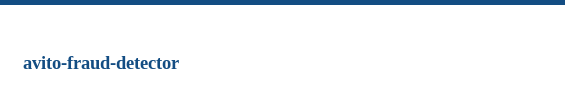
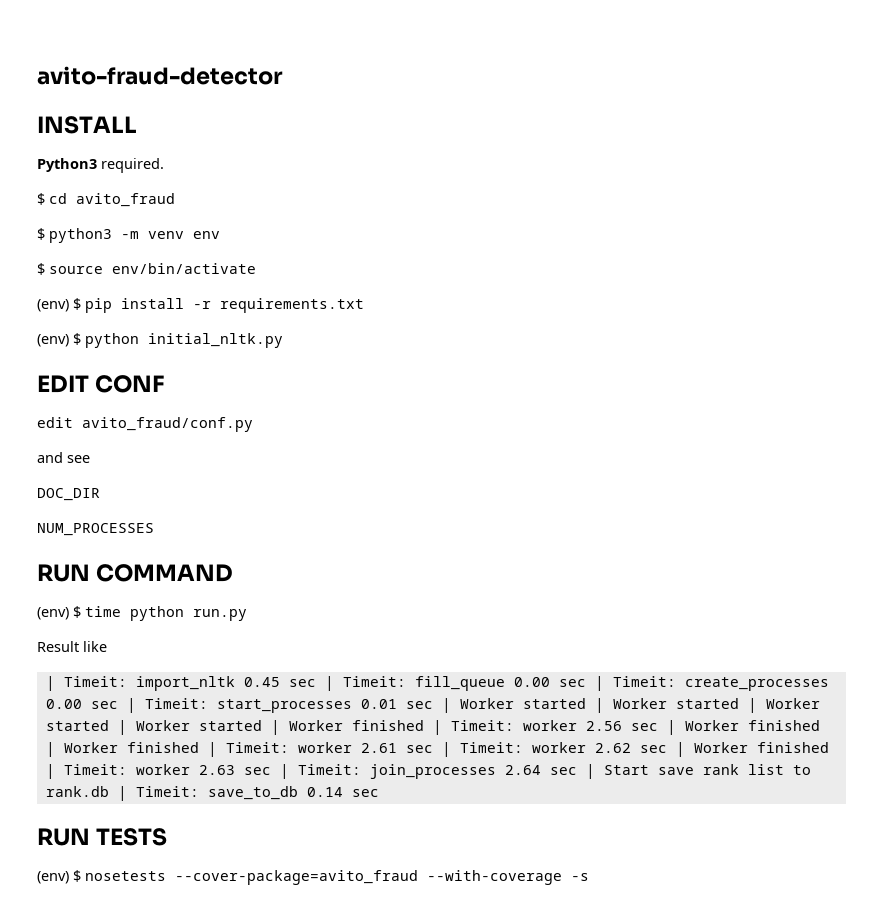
(179, 62) none -> [37,116,137,134] [37,158,164,173] [37,193,175,207] [37,228,220,243] [37,263,256,275] [37,298,364,313] [37,333,283,348] [37,375,166,393] [37,417,253,432] [37,452,90,463] [37,488,100,501] [37,523,154,536] [37,564,234,582] [37,606,247,621] [37,641,107,652] [45,676,829,691] [45,698,820,713] [45,720,820,735] [45,742,829,757] [45,764,811,779] [45,786,379,801] [37,828,168,846] [37,870,589,885] // INSTALL // Python3 required. // $ cd avito_fraud // $ python3 -m venv env // $ source env/bin/activate // (env) $ pip install -r requirements.txt // (env) $ python initial_nltk.py // EDIT CONF // edit avito_fraud/conf.py // and see // DOC_DIR // NUM_PROCESSES // RUN COMMAND // (env) $ time python run.py // Result like // | Timeit: import_nltk 0.45 sec | Timeit: fill_queue 0.00 sec | Timeit: create_processes 0.00 sec | Timeit: start_processes 0.01 sec | Worker started | Worker started | Worker started | Worker started | Worker finished | Timeit: worker 2.56 sec | Worker finished | Worker finished | Timeit: worker 2.61 sec | Timeit: worker 2.62 sec | Worker finished | Timeit: worker 2.63 sec | Timeit: join_processes 2.64 sec | Start save rank list to rank.db | Timeit: save_to_db 0.14 sec // RUN TESTS // (env) $ nosetests --cover-package=avito_fraud --with-coverage -s

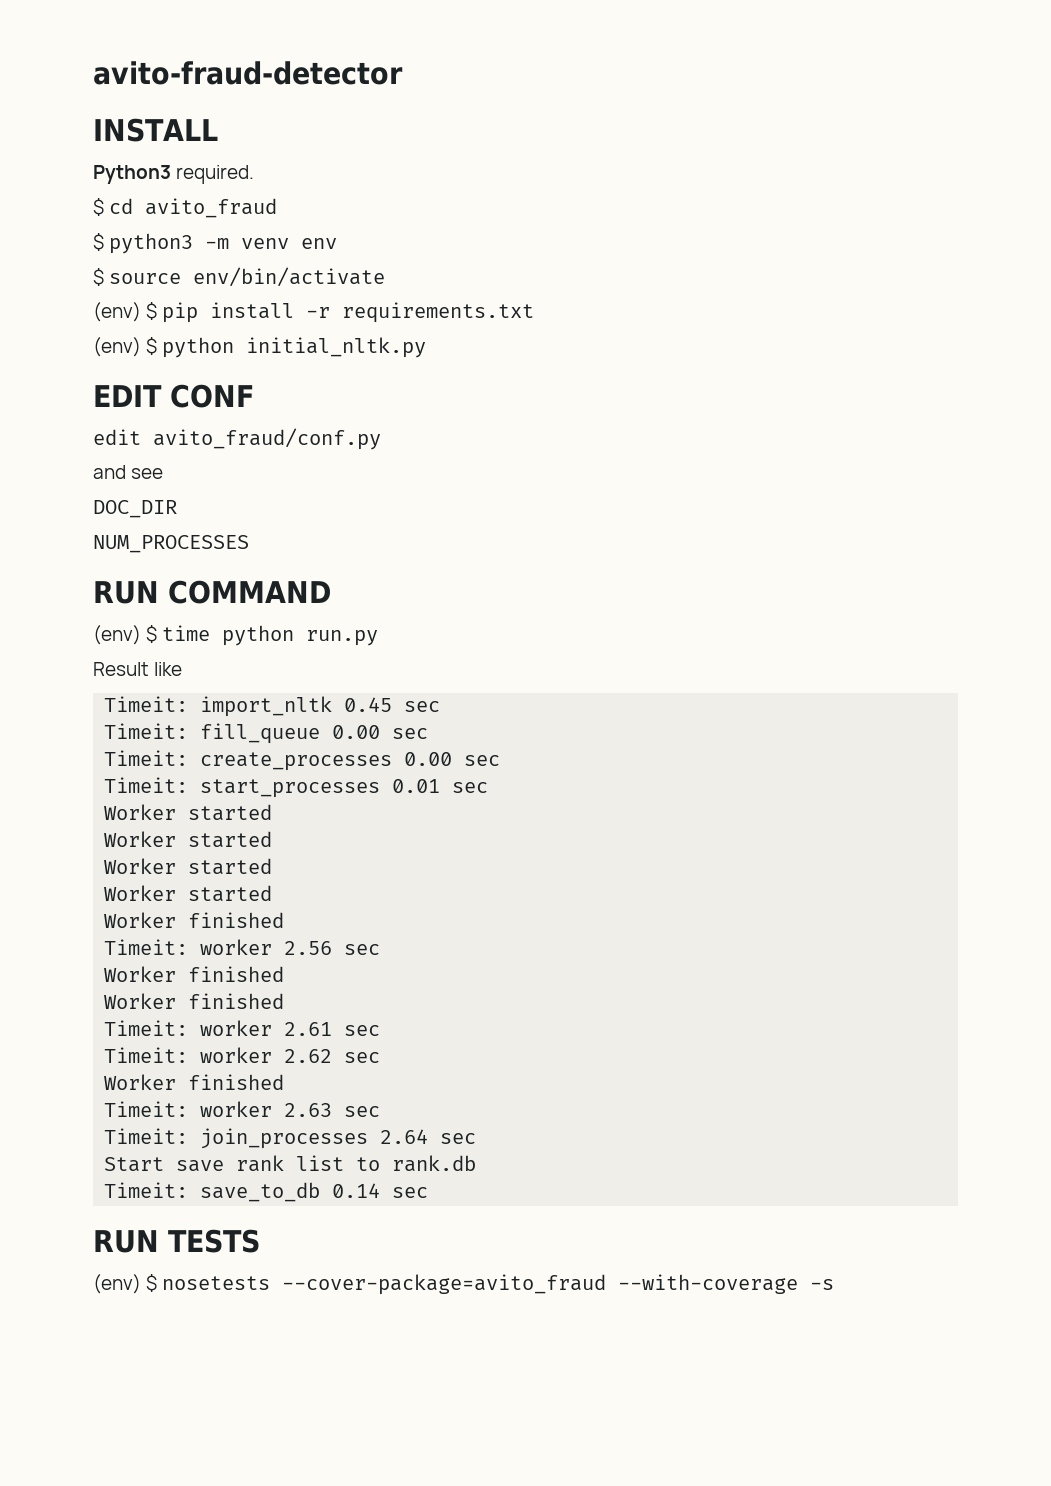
[45,676,55,691] | -> (183, 669) none
[324,676,334,691] | -> (441, 706) //
[594,676,604,691] | -> (429, 733) //
[126,698,136,713] | -> (501, 760) //
[441,698,820,713] [45,720,442,735] | Worker started | Worker started | Worker started | Worker started | Worker finished | -> [104,804,273,821] [104,831,273,848] [104,858,273,875] [104,885,273,902] [104,912,285,928] // Worker started // Worker started // Worker started // Worker started // Worker finished //
[666,720,820,735] [45,742,217,757] | Worker finished | Worker finished | -> [104,966,285,982] [104,993,285,1009] // Worker finished // Worker finished //
[441,742,451,757] | -> (381, 1030) //
[675,742,829,757] [45,764,55,779] | Worker finished | -> [104,1074,285,1090] // Worker finished //
[279,764,289,779] | -> (381, 1111) //
[585,764,595,779] | -> (477, 1138) //
[117,786,127,801] | -> (477, 1163) //

